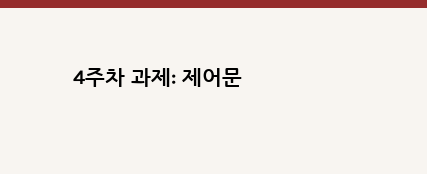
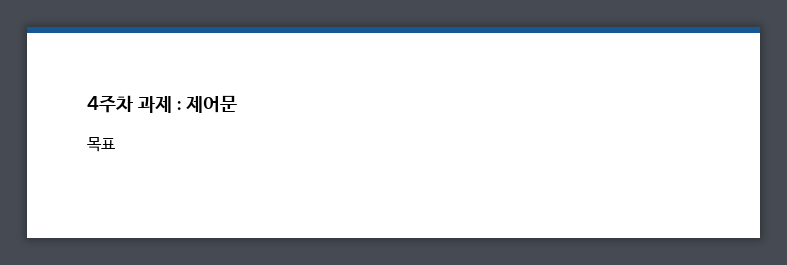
[130,68,177,87] 과제: -> [137,96,181,113] 과제 :
(243, 77) none -> [87,137,115,152] // 목표

